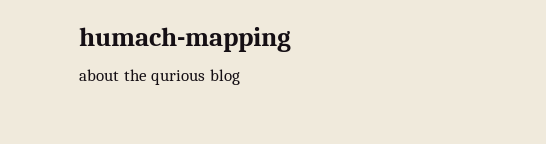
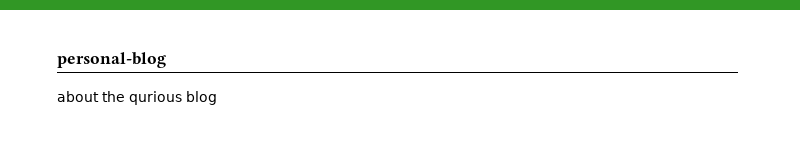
[79,27,291,52] humach-mapping -> [57,52,166,68] personal-blog

